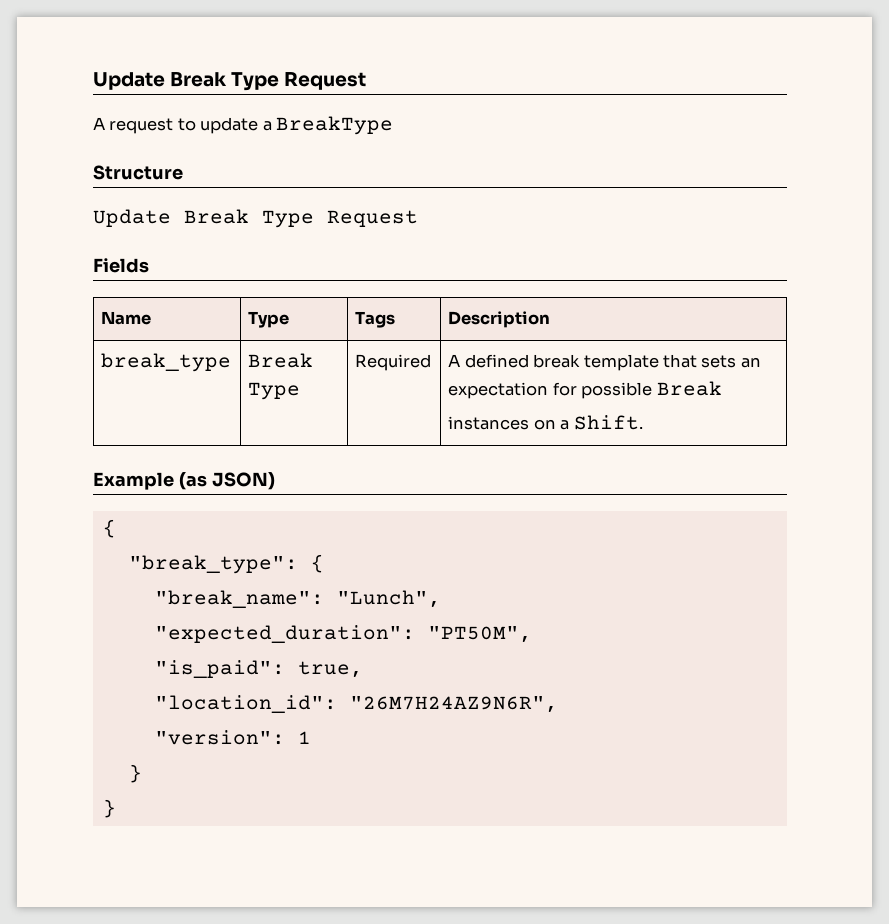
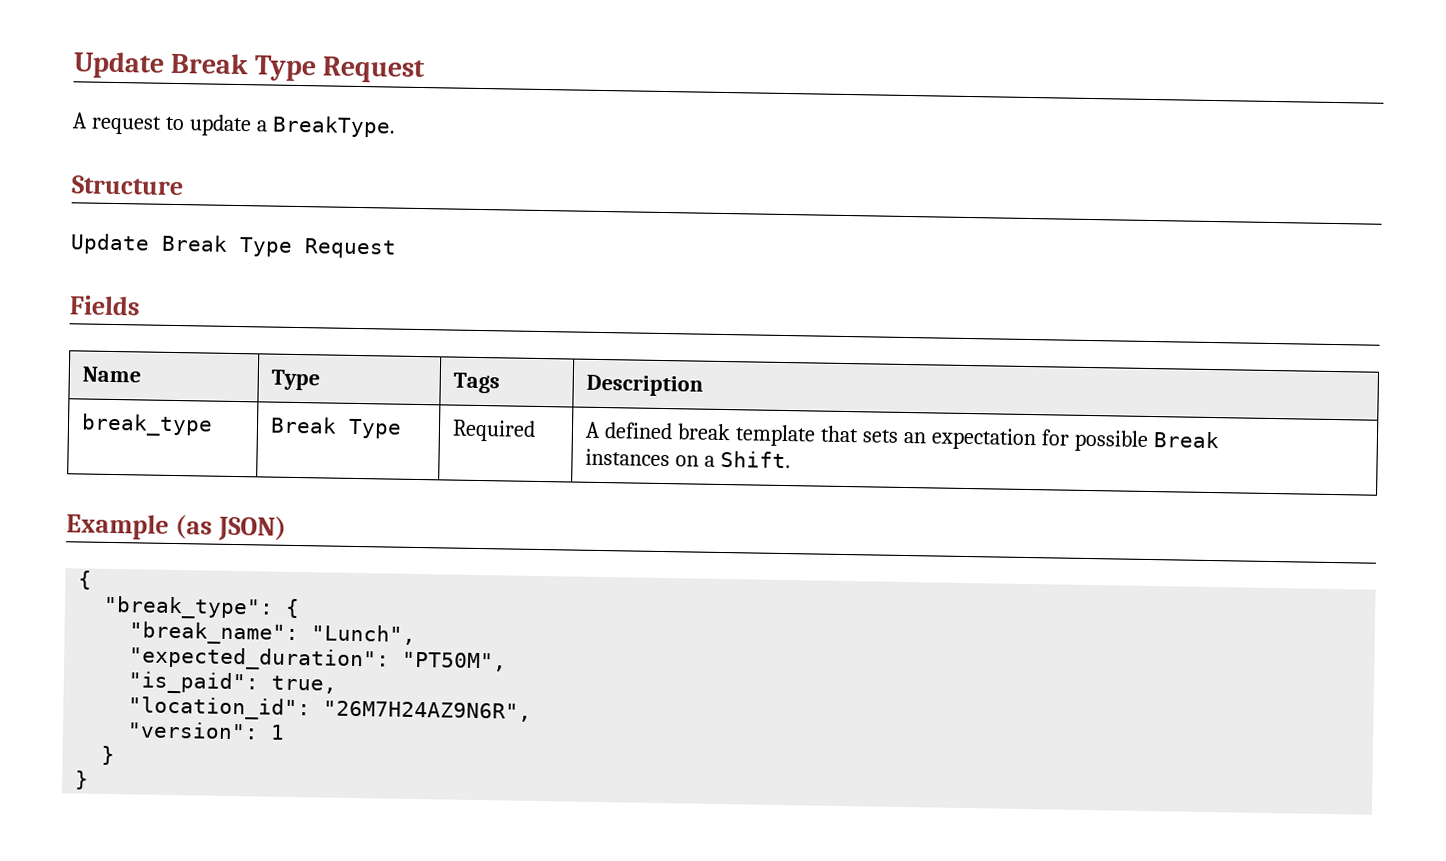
[276,116,394,135] BreakType -> [271,115,396,138] BreakType.

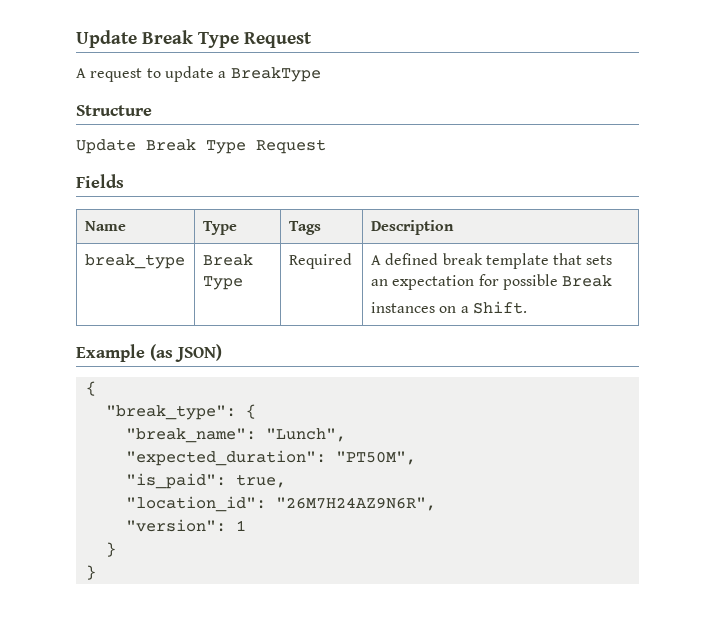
[271,115,396,138] BreakType. -> [230,67,321,82] BreakType

